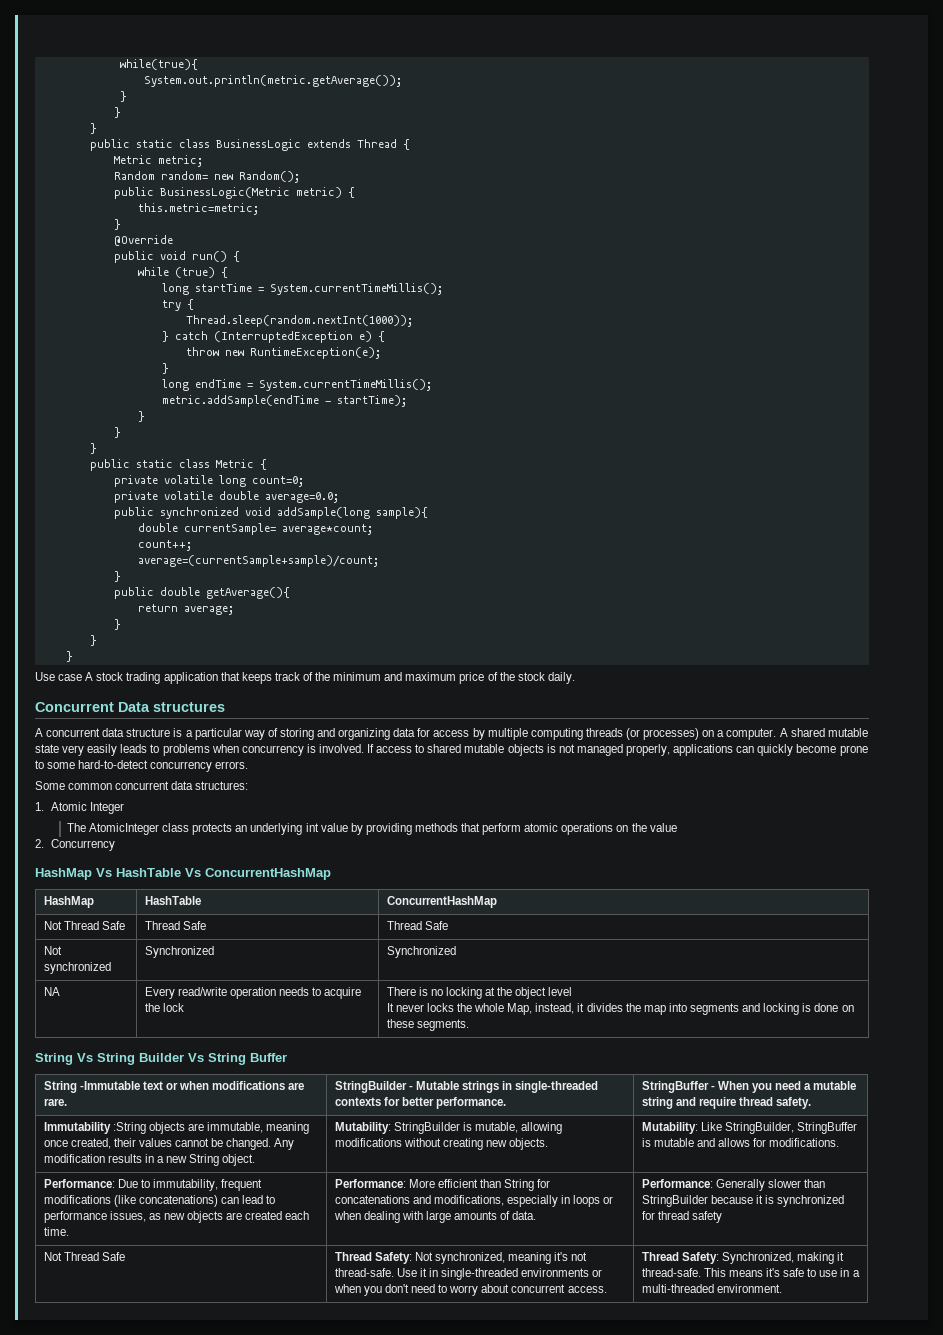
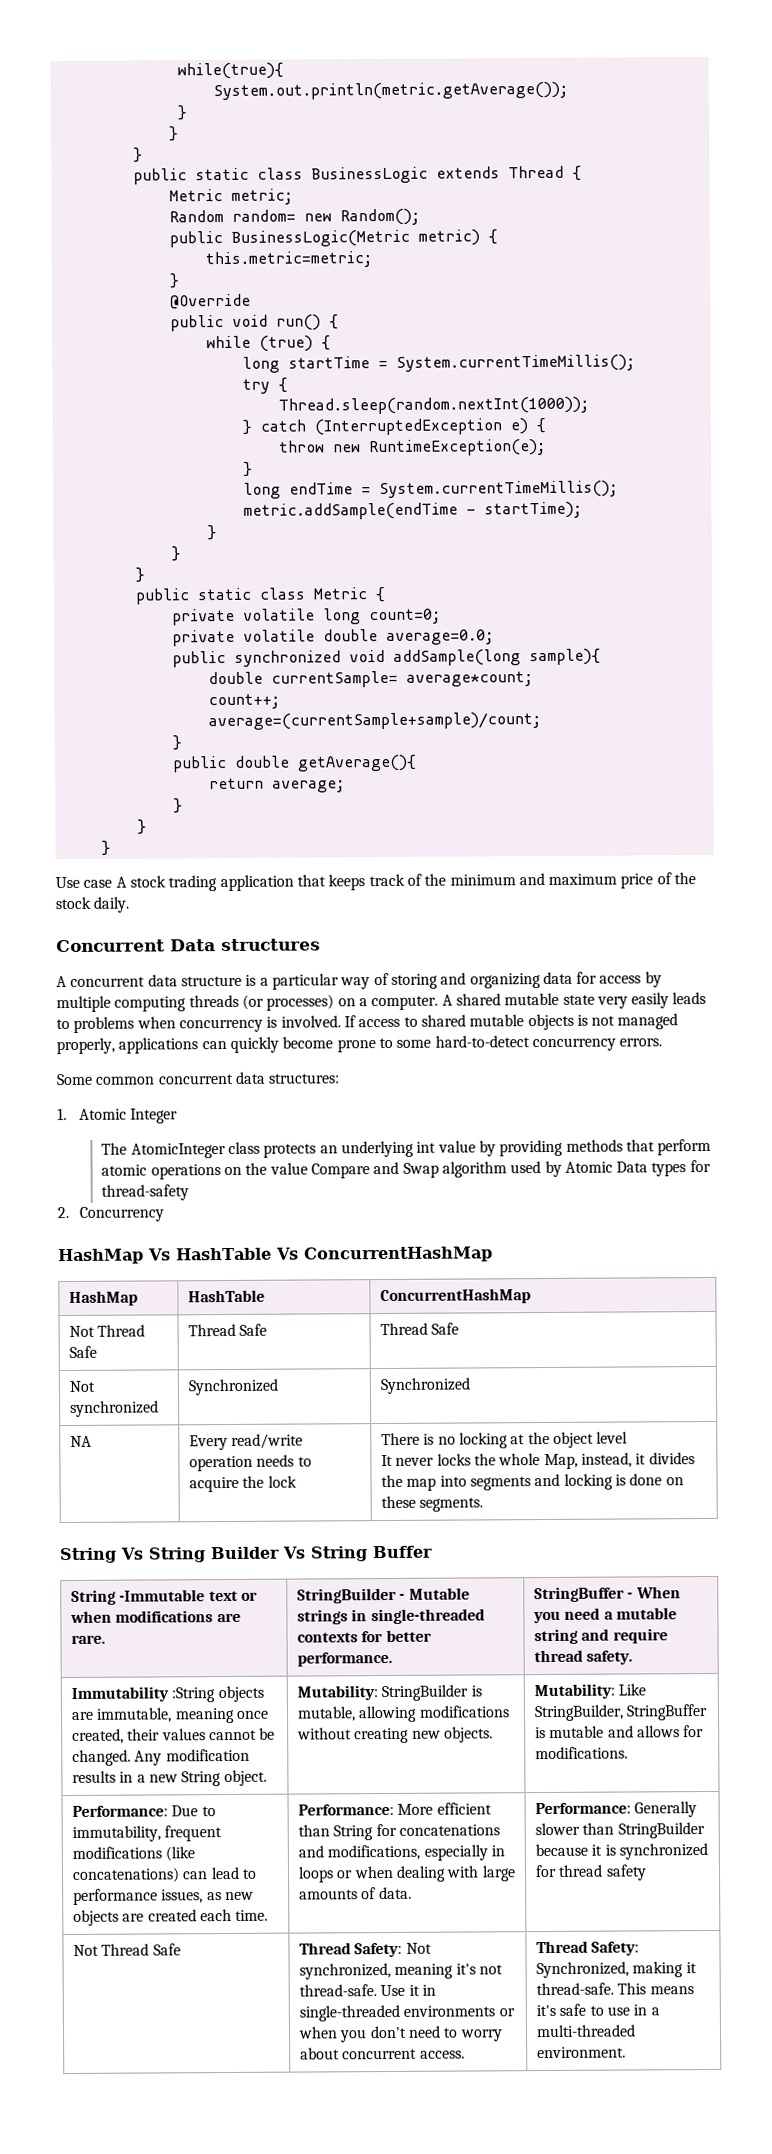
(677, 827) none -> [310,1159,711,1179] [101,1184,190,1201] Compare and Swap algorithm used by Atomic Data types for thread-safety

